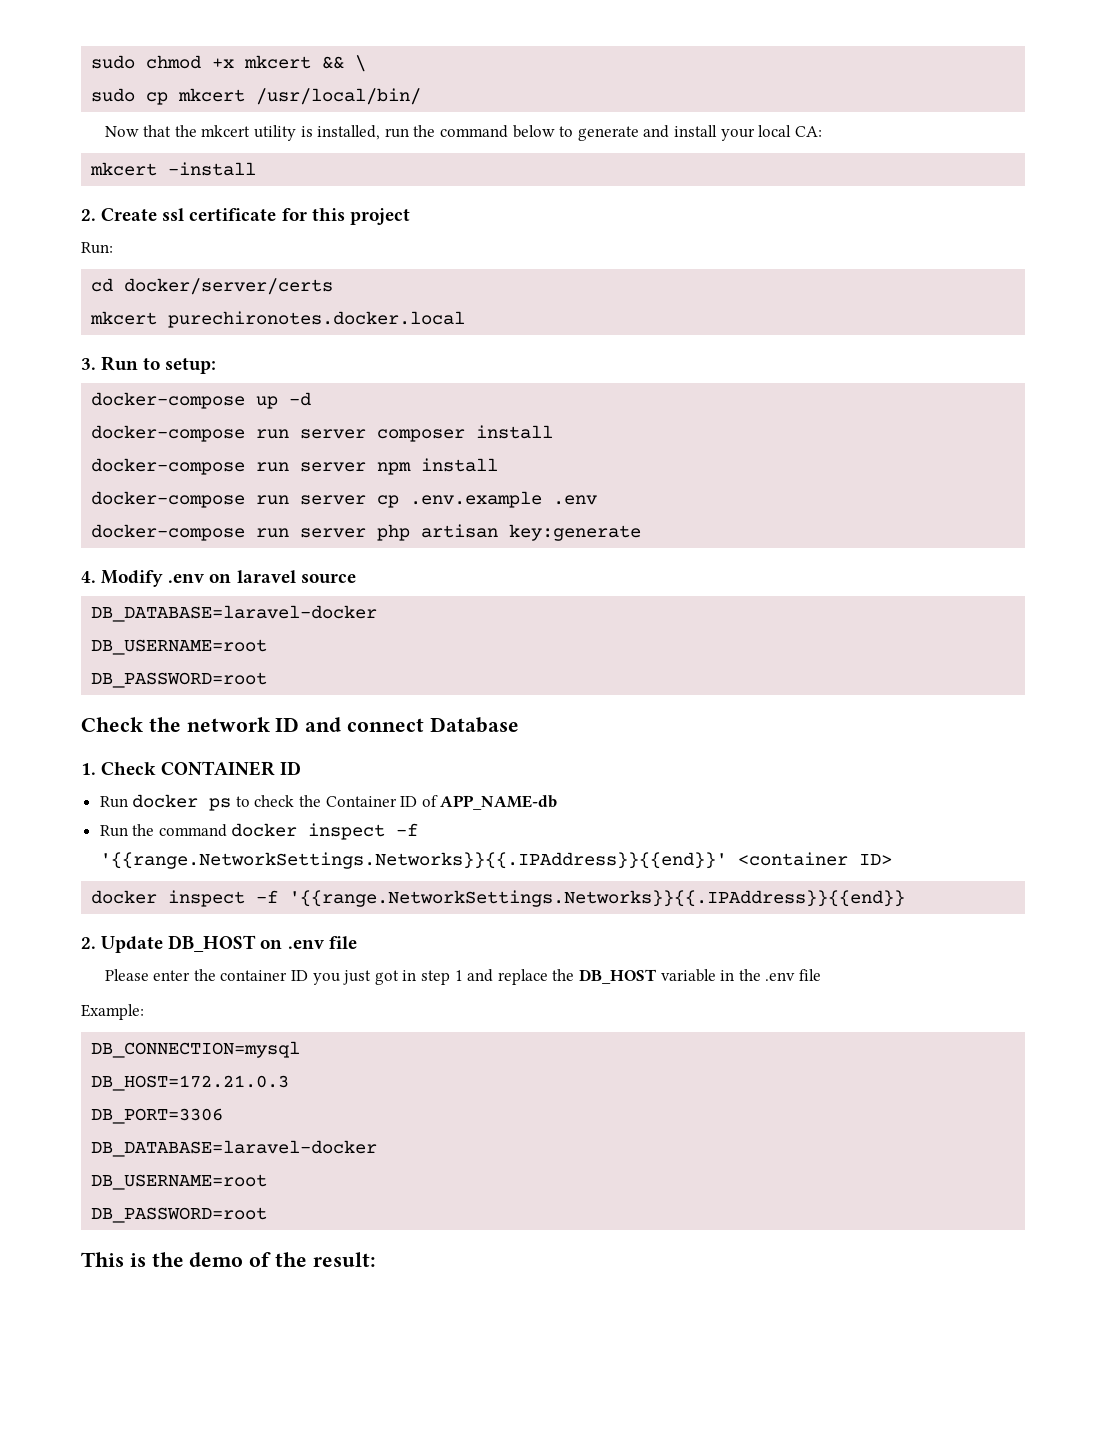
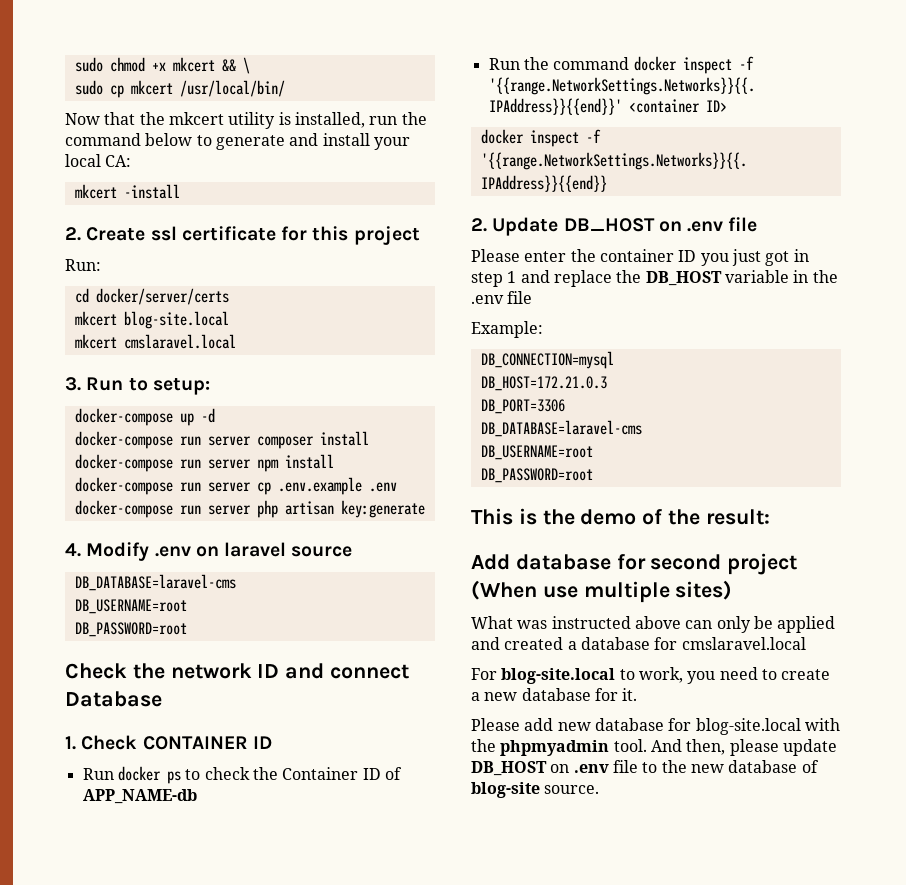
[168,311,466,328] purechironotes.docker.local -> [123,311,229,329] [74,334,236,349] blog-site.local // mkcert cmslaravel.local
[91,605,378,622] DB_DATABASE=laravel-docker -> [74,574,236,591] DB_DATABASE=laravel-cms
[91,1140,378,1157] DB_DATABASE=laravel-docker -> [480,420,642,437] DB_DATABASE=laravel-cms
(376, 1259) none -> [471,553,798,575] [471,580,733,603] [471,616,836,633] [471,637,806,650] [471,667,831,684] [471,688,638,701] [471,718,840,735] [471,739,837,756] [471,760,819,776] [471,782,600,798] // Add database for second project (When use multiple sites) // What was instructed above can only be applied and created a database for cmslaravel.local // For blog-site.local to work, you need to create a new database for it. // Please add new database for blog-site.local with the phpmyadmin tool. And then, please update DB_HOST on .env file to the new database of blog-site source.

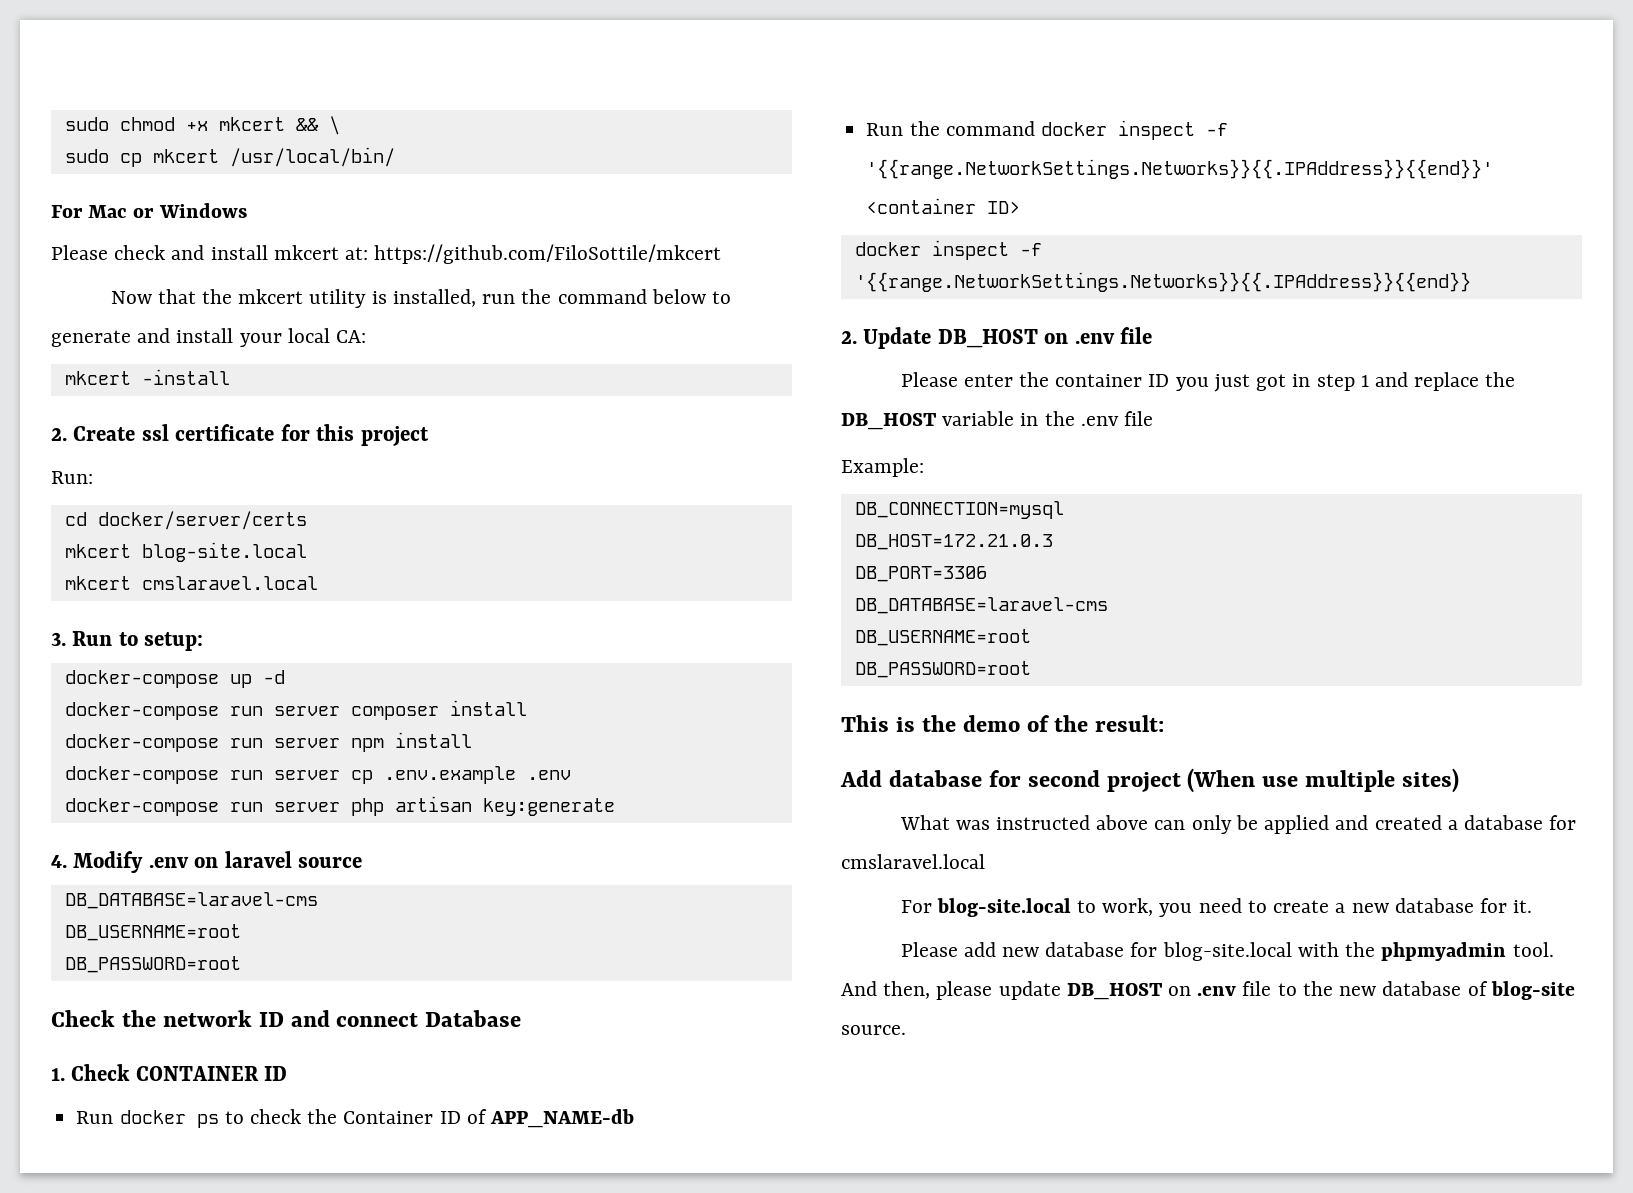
(285, 88) none -> [51,203,247,218] [51,244,722,264] // For Mac or Windows // Please check and install mkcert at: https://github.com/FiloSottile/mkcert

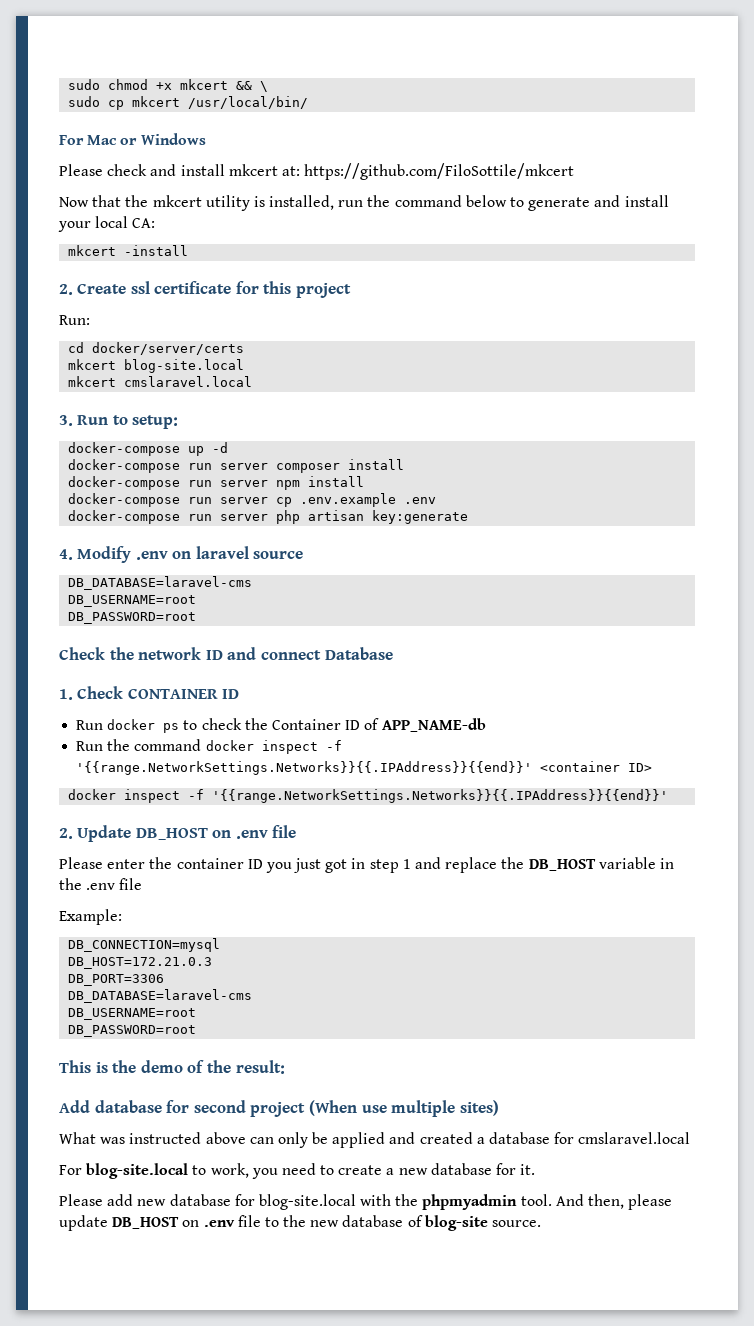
[854,272,1471,292] '{{range.NetworkSettings.Networks}}{{.IPAddress}}{{end}} -> [212,789,669,803] '{{range.NetworkSettings.Networks}}{{.IPAddress}}{{end}}'

